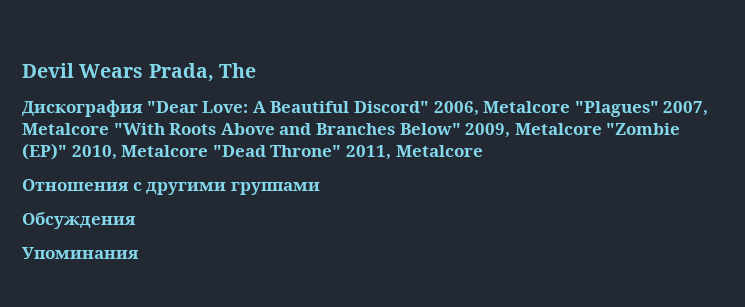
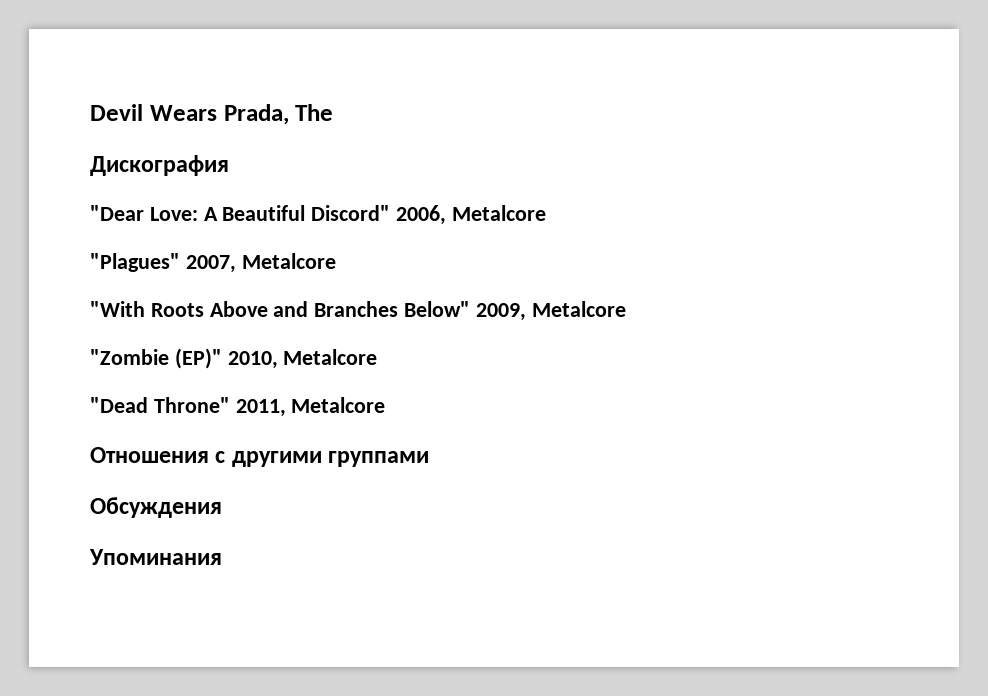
(143, 108) none -> (229, 165) //
(571, 107) none -> (546, 213) //
(109, 129) none -> (336, 261) //
(602, 129) none -> (626, 309) //
(209, 151) none -> (378, 357) //

